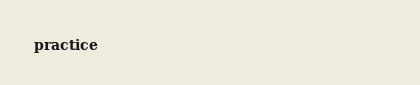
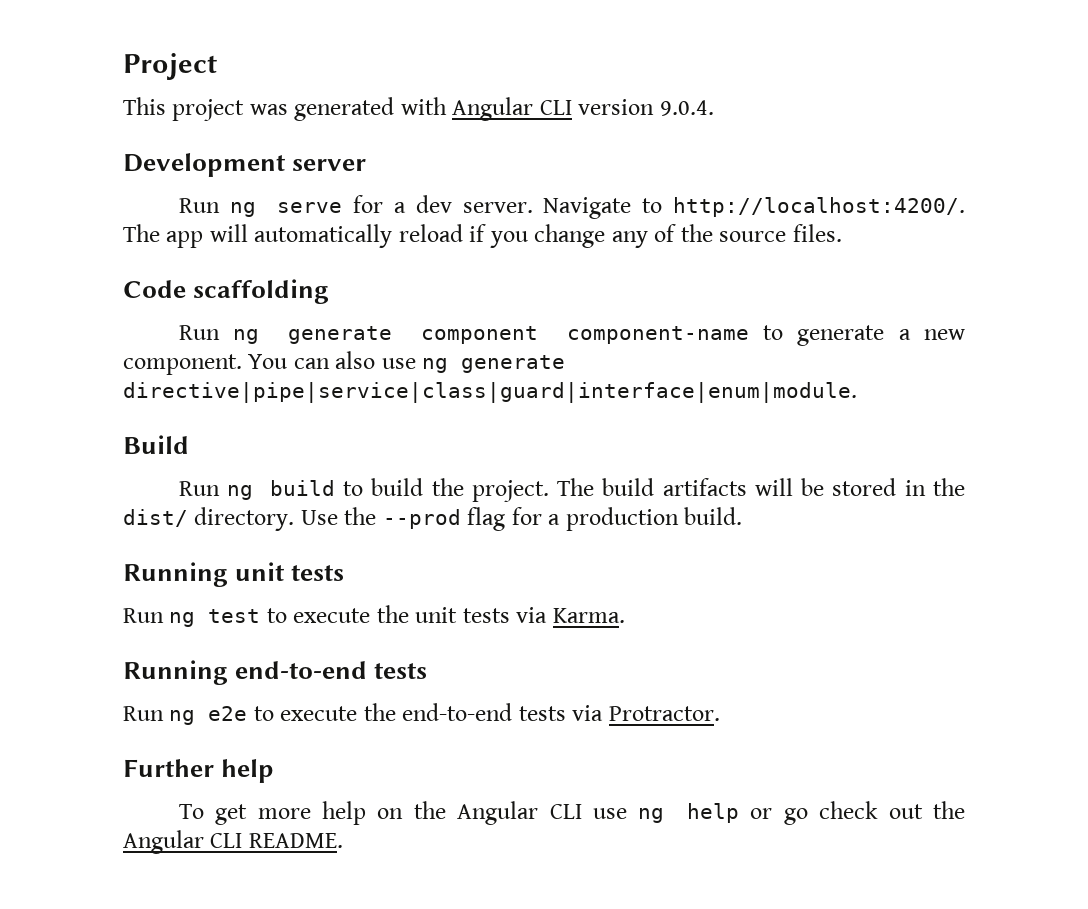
[34,39,98,53] practice -> [123,53,217,80] [123,97,714,121] [123,153,367,177] [178,195,965,219] [123,224,842,248] [123,279,330,304] [178,325,965,346] [123,351,566,375] [123,382,857,403] [123,435,189,454] [178,478,965,502] [123,507,743,531] [123,562,345,587] [123,605,625,627] [123,660,428,685] [123,703,720,725] [123,759,275,783] [178,801,966,825] [123,830,343,854] Project // This project was generated with Angular CLI version 9.0.4. // Development server // Run ng serve for a dev server. Navigate to http://localhost:4200/. The app will automatically reload if you change any of the source files. // Code scaffolding // Run ng generate component component-name to generate a new component. You can also use ng generate directive|pipe|service|class|guard|interface|enum|module. // Build // Run ng build to build the project. The build artifacts will be stored in the dist/ directory. Use the --prod flag for a production build. // Running unit tests // Run ng test to execute the unit tests via Karma. // Running end-to-end tests // Run ng e2e to execute the end-to-end tests via Protractor. // Further help // To get more help on the Angular CLI use ng help or go check out the Angular CLI README.

